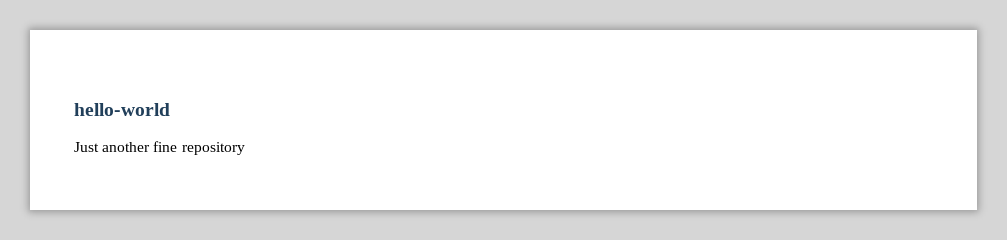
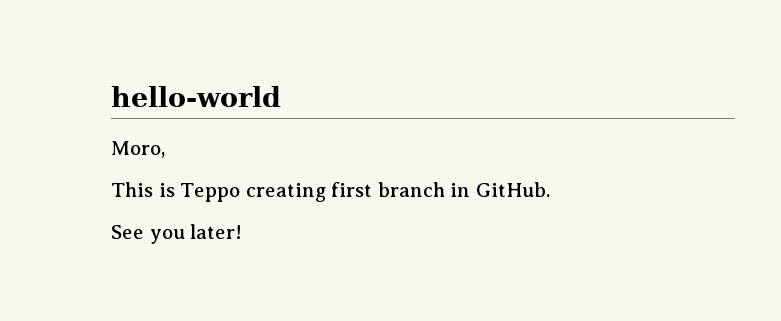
[74,141,245,155] Just another fine repository -> [111,141,165,158] [111,182,550,202] [111,224,243,244] Moro, // This is Teppo creating first branch in GitHub. // See you later!

